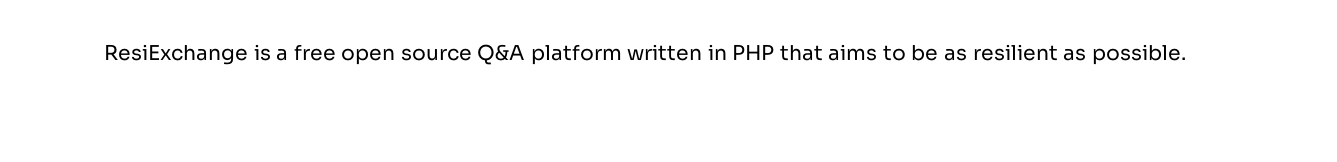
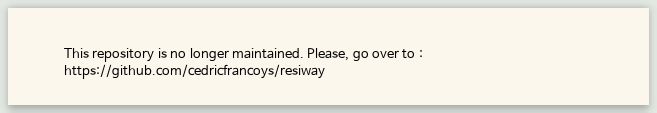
[104,44,1186,65] ResiExchange is a free open source Q&A platform written in PHP that aims to be as resilient as possible. -> [64,48,423,62] [64,64,325,79] This repository is no longer maintained. Please, go over to : https://github.com/cedricfrancoys/resiway

